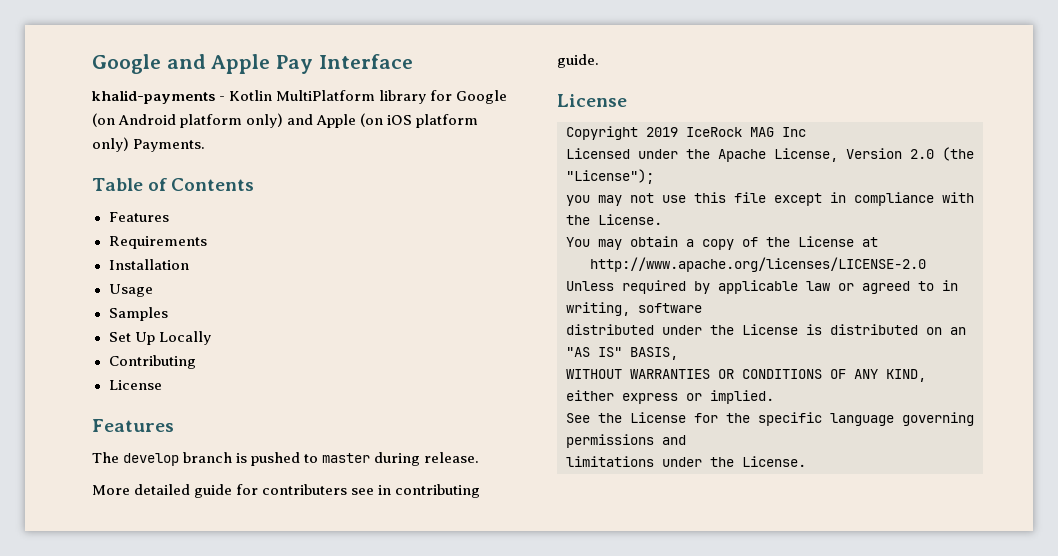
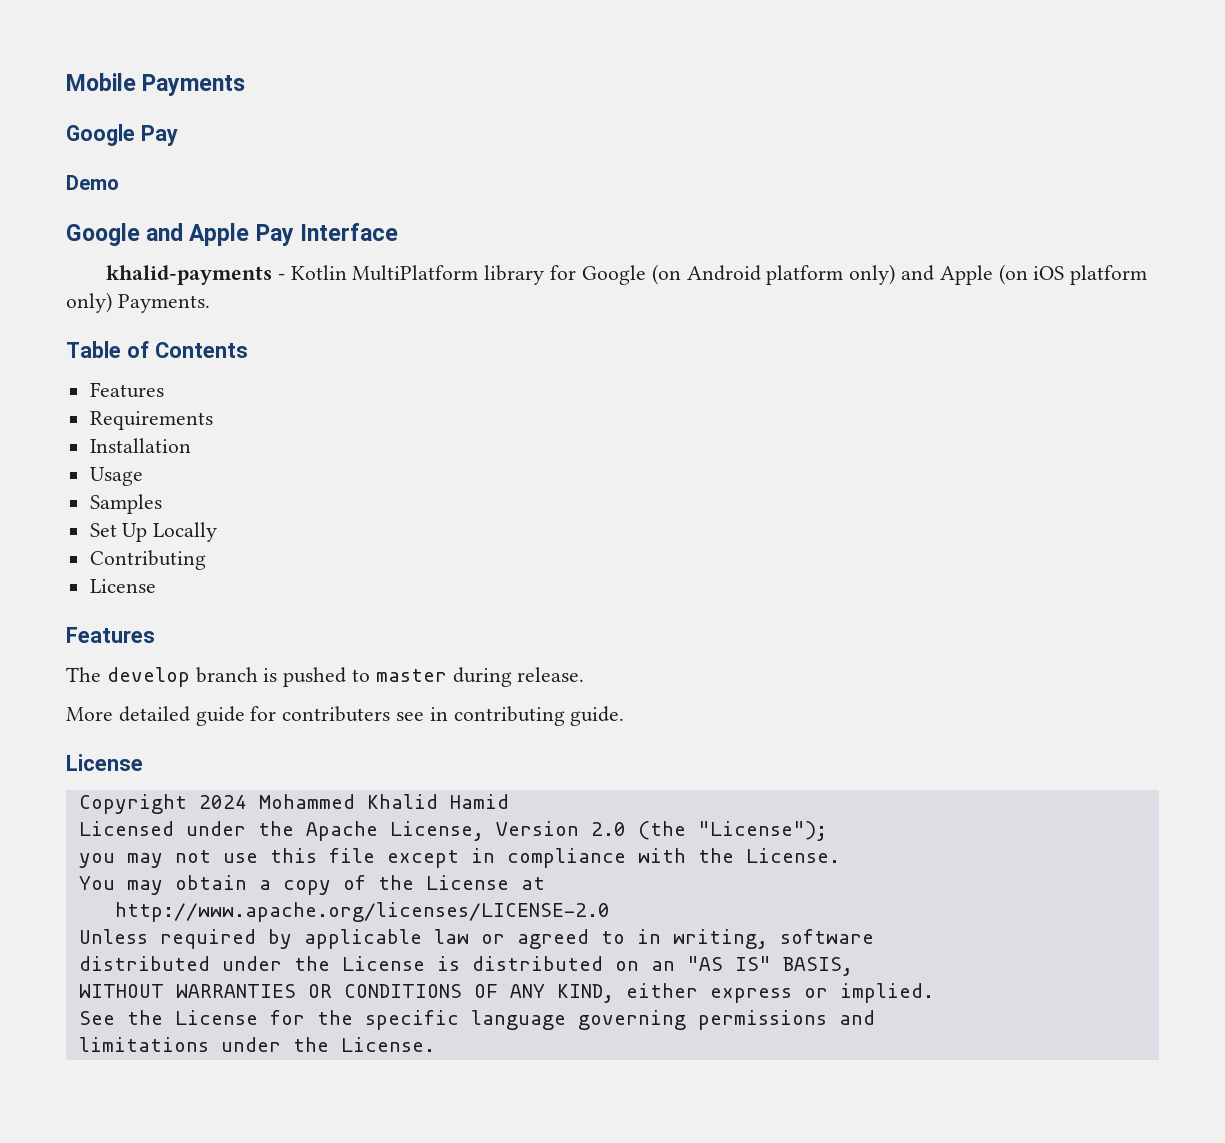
(92, 64) none -> [66,73,246,96] [66,124,178,146] [66,175,119,190] Mobile Payments // Google Pay // Demo //
[646,127,806,137] 2019 IceRock MAG Inc -> [198,794,509,809] 2024 Mohammed Khalid Hamid

